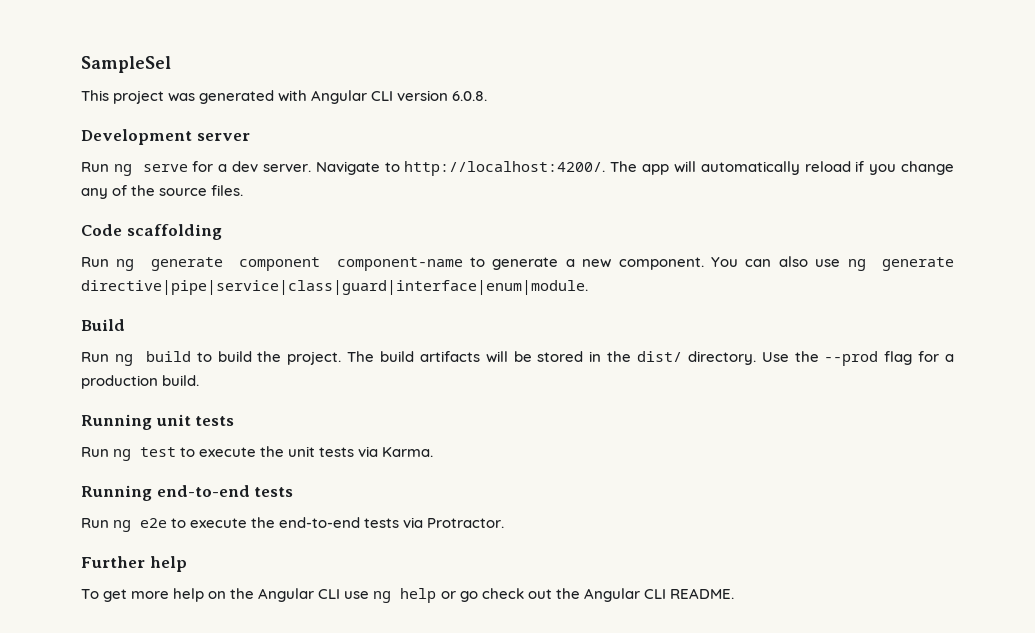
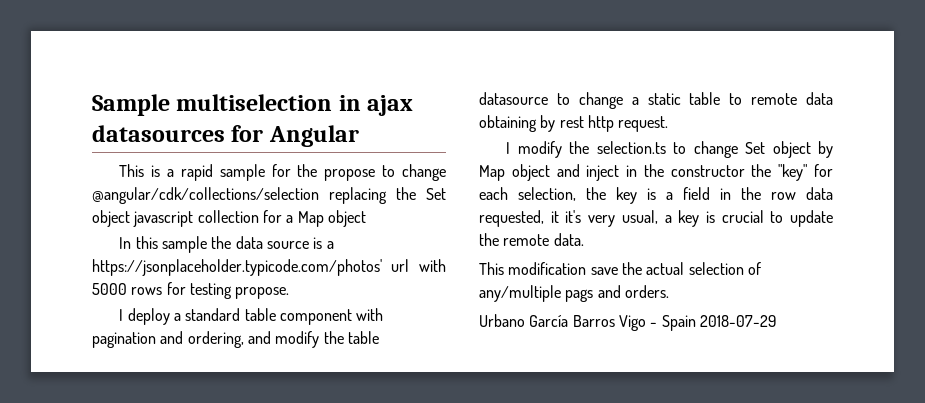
[81,56,171,73] [81,90,488,104] [81,129,250,145] [81,161,955,176] [81,185,244,199] [81,224,222,240] [81,256,955,271] [81,280,588,295] [81,319,125,331] [81,351,955,366] [81,375,200,389] [81,414,235,430] [81,446,434,461] [81,485,294,501] [81,517,505,532] [81,556,187,572] [81,588,734,603] SampleSel // This project was generated with Angular CLI version 6.0.8. // Development server // Run ng serve for a dev server. Navigate to http://localhost:4200/. The app will automatically reload if you change any of the source files. // Code scaffolding // Run ng generate component component-name to generate a new component. You can also use ng generate directive|pipe|service|class|guard|interface|enum|module. // Build // Run ng build to build the project. The build artifacts will be stored in the dist/ directory. Use the --prod flag for a production build. // Running unit tests // Run ng test to execute the unit tests via Karma. // Running end-to-end tests // Run ng e2e to execute the end-to-end tests via Protractor. // Further help // To get more help on the Angular CLI use ng help or go check out the Angular CLI README. -> [92,94,414,116] [92,125,359,147] [119,164,447,181] [92,187,446,204] [92,210,366,227] [119,236,334,253] [92,259,446,276] [92,282,290,299] [119,308,384,325] [92,331,379,348] [479,92,833,109] [479,115,669,132] [506,141,833,158] [479,164,833,181] [479,187,833,204] [479,210,833,227] [479,233,584,246] [479,262,761,275] [479,285,669,302] [479,314,776,331] Sample multiselection in ajax datasources for Angular // This is a rapid sample for the propose to change @angular/cdk/collections/selection replacing the Set object javascript collection for a Map object // In this sample the data source is a https://jsonplaceholder.typicode.com/photos' url with 5000 rows for testing propose. // I deploy a standard table component with pagination and ordering, and modify the table datasource to change a static table to remote data obtaining by rest http request. // I modify the selection.ts to change Set object by Map object and inject in the constructor the "key" for each selection, the key is a field in the row data requested, it it's very usual, a key is crucial to update the remote data. // This modification save the actual selection of any/multiple pags and orders. // Urbano García Barros Vigo - Spain 2018-07-29

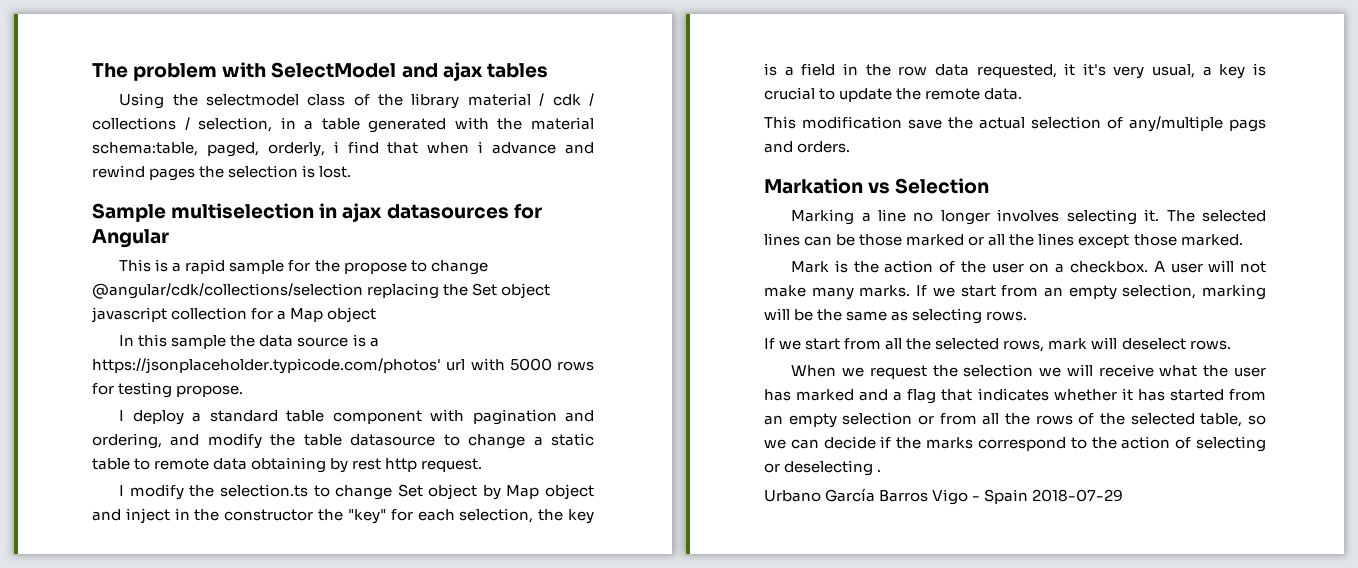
(92, 105) none -> [92,62,548,81] [119,93,594,109] [92,117,594,133] [92,141,595,157] [92,165,352,181] The problem with SelectModel and ajax tables // Using the selectmodel class of the library material / cdk / collections / selection, in a table generated with the material schema:table, paged, orderly, i find that when i advance and rewind pages the selection is lost. //
(669, 291) none -> [764,178,990,194] [791,209,1266,225] [764,233,1243,248] [791,260,1266,273] [764,284,1266,300] [764,308,1028,324] [764,337,1231,352] [791,364,1266,379] [764,388,1267,404] [764,412,1266,428] [764,436,1266,452] [764,460,882,476] // Markation vs Selection // Marking a line no longer involves selecting it. The selected lines can be those marked or all the lines except those marked. // Mark is the action of the user on a checkbox. A user will not make many marks. If we start from an empty selection, marking will be the same as selecting rows. // If we start from all the selected rows, mark will deselect rows. // When we request the selection we will receive what the user has marked and a flag that indicates whether it has started from an empty selection or from all the rows of the selected table, so we can decide if the marks correspond to the action of selecting or deselecting .

